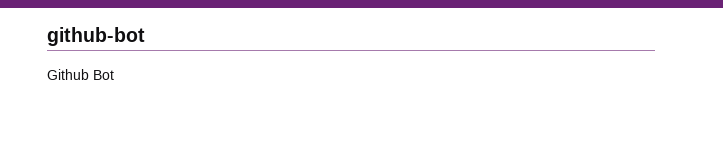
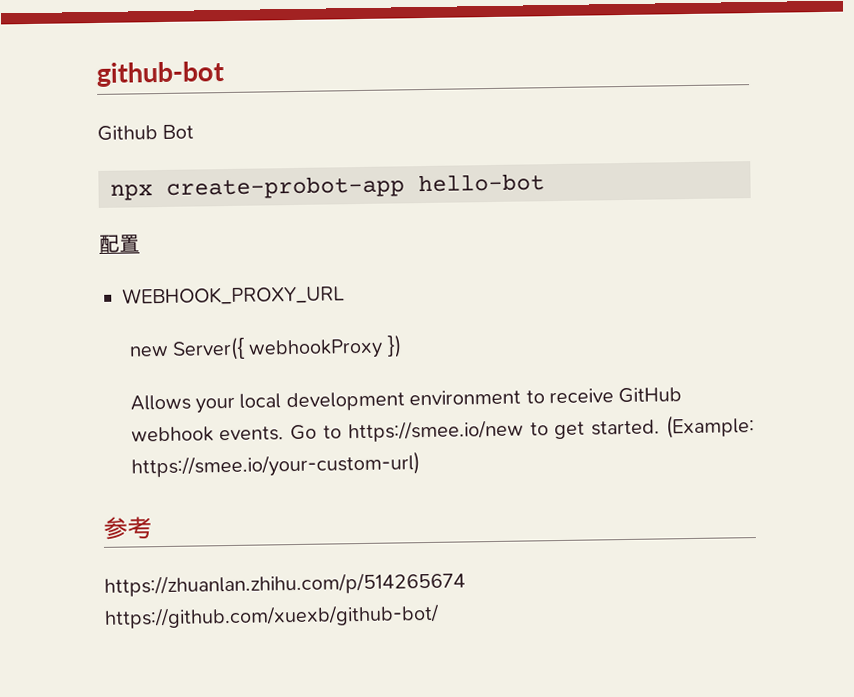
(114, 75) none -> [110,173,545,201] [99,234,140,253] [122,285,345,306] [128,334,402,361] [129,387,683,414] [130,414,755,443] [130,451,420,479] [103,516,152,540] [104,571,466,597] [104,603,440,629] // npx create-probot-app hello-bot // 配置 // WEBHOOK_PROXY_URL // new Server({ webhookProxy }) // Allows your local development environment to receive GitHub webhook events. Go to https://smee.io/new to get started. (Example: https://smee.io/your-custom-url) // 参考 // https://zhuanlan.zhihu.com/p/514265674 https://github.com/xuexb/github-bot/

